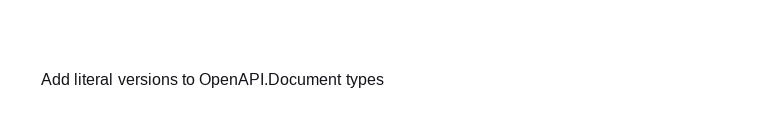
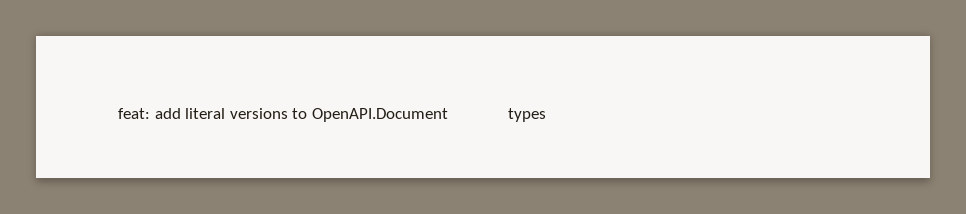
[41,73,70,85] Add -> [118,108,181,119] feat: add

